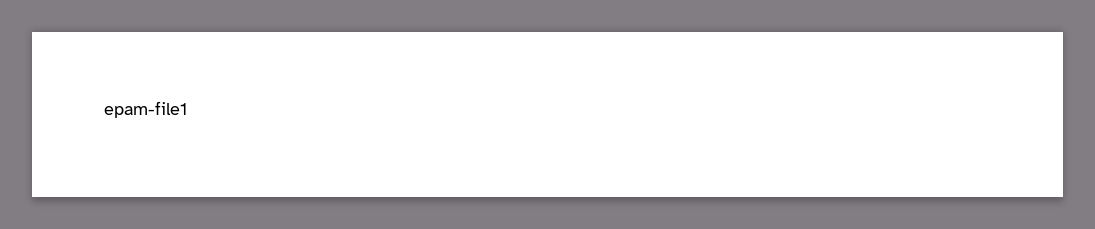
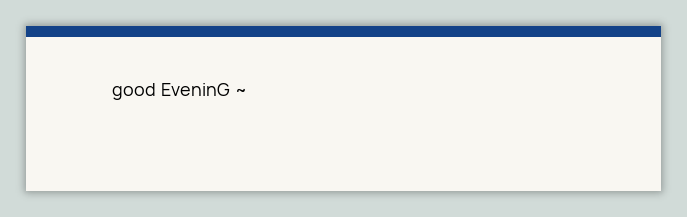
[104,101,187,118] epam-file1 -> [112,83,247,100] good EveninG ~

